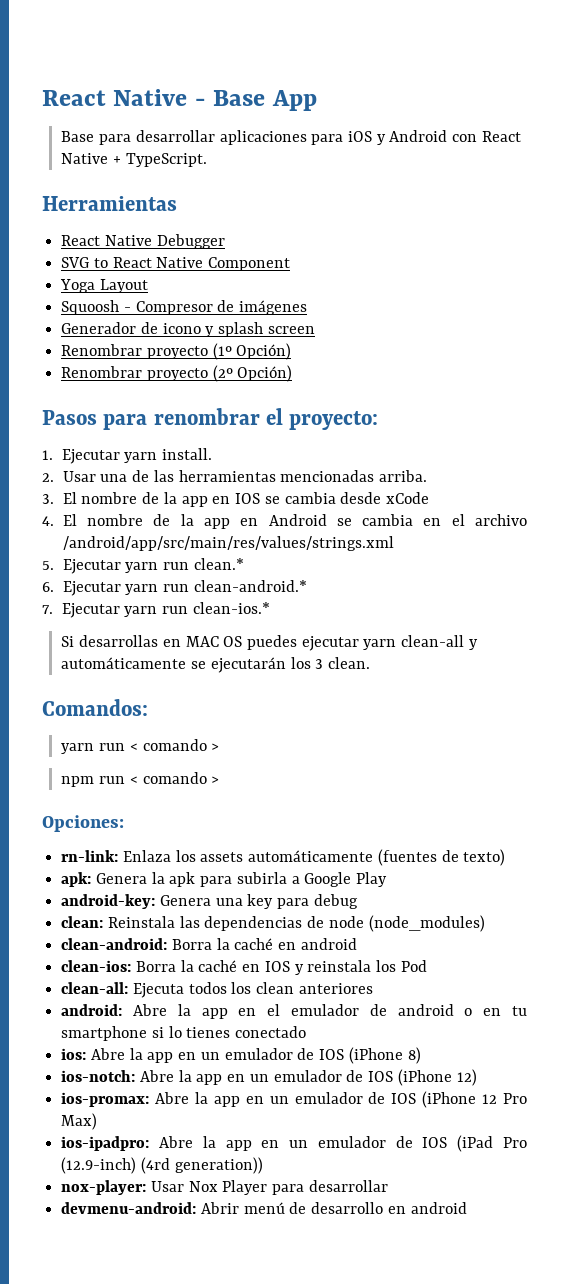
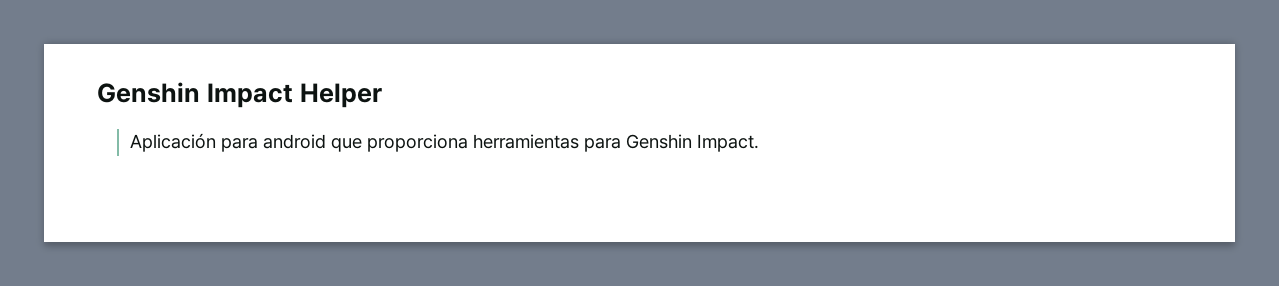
[42,89,317,111] [61,130,521,145] [61,153,207,167] [42,196,177,211] [61,234,225,249] [61,257,291,271] [60,279,148,293] [61,300,308,315] [61,322,315,337] [61,343,292,360] [61,365,293,382] [42,408,379,430] [42,448,213,464] [42,470,428,482] [42,492,429,507] [42,514,527,529] [62,536,394,551] [42,558,244,574] [42,580,307,596] [42,602,270,618] [61,635,478,651] [61,657,370,673] [42,699,148,716] [61,739,220,754] [61,772,220,787] [42,815,124,832] [61,849,506,866] [61,872,388,887] [61,894,358,909] [61,915,485,932] [61,938,357,950] [61,960,427,975] [61,982,373,998] [61,1004,527,1019] [61,1026,307,1041] [61,1047,421,1064] [61,1069,477,1086] [61,1091,527,1108] [61,1113,98,1130] [61,1135,527,1152] [61,1157,263,1174] [61,1180,388,1195] [61,1202,467,1214] React Native - Base App // Base para desarrollar aplicaciones para iOS y Android con React Native + TypeScript. // Herramientas // React Native Debugger // SVG to React Native Component // Yoga Layout // Squoosh - Compresor de imágenes // Generador de icono y splash screen // Renombrar proyecto (1º Opción) // Renombrar proyecto (2º Opción) // Pasos para renombrar el proyecto: // 1. Ejecutar yarn install. // 2. Usar una de las herramientas mencionadas arriba. // 3. El nombre de la app en IOS se cambia desde xCode // 4. El nombre de la app en Android se cambia en el archivo /android/app/src/main/res/values/strings.xml // 5. Ejecutar yarn run clean.* // 6. Ejecutar yarn run clean-android.* // 7. Ejecutar yarn run clean-ios.* // Si desarrollas en MAC OS puedes ejecutar yarn clean-all y automáticamente se ejecutarán los 3 clean. // Comandos: // yarn run < comando > // npm run < comando > // Opciones: // rn-link: Enlaza los assets automáticamente (fuentes de texto) // apk: Genera la apk para subirla a Google Play // android-key: Genera una key para debug // clean: Reinstala las dependencias de node (node_modules) // clean-android: Borra la caché en android // clean-ios: Borra la caché en IOS y reinstala los Pod // clean-all: Ejecuta todos los clean anteriores // android: Abre la app en el emulador de android o en tu smartphone si lo tienes conectado // ios: Abre la app en un emulador de IOS (iPhone 8) // ios-notch: Abre la app en un emulador de IOS (iPhone 12) // ios-promax: Abre la app en un emulador de IOS (iPhone 12 Pro Max) // ios-ipadpro: Abre la app en un emulador de IOS (iPad Pro (12.9-inch) (4rd generation)) // nox-player: Usar Nox Player para desarrollar // devmenu-android: Abrir menú de desarrollo en android -> [97,82,383,108] [129,133,759,152] Genshin Impact Helper // Aplicación para android que proporciona herramientas para Genshin Impact.

